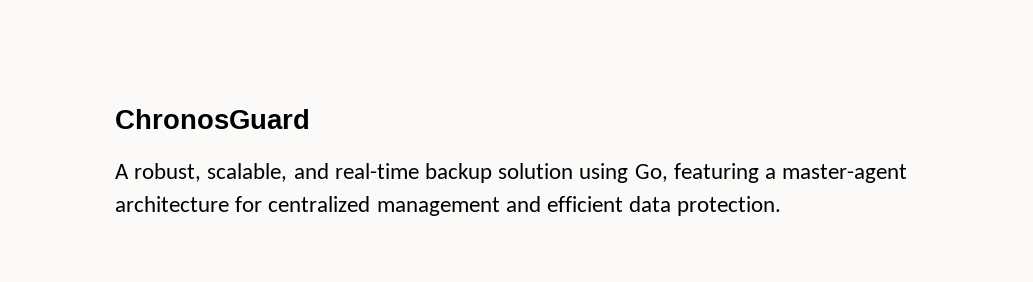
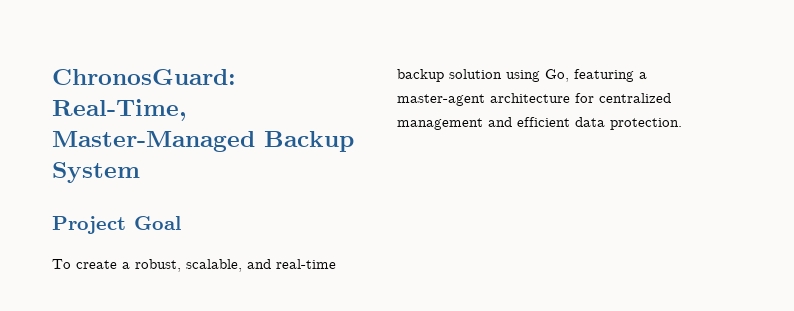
[115,109,310,129] [115,164,129,179] ChronosGuard // A -> [52,69,236,85] [52,99,187,121] [52,131,354,152] [52,162,140,183] [52,216,181,234] [52,259,130,269] ChronosGuard: Real-Time, Master-Managed Backup System // Project Goal // To create a

